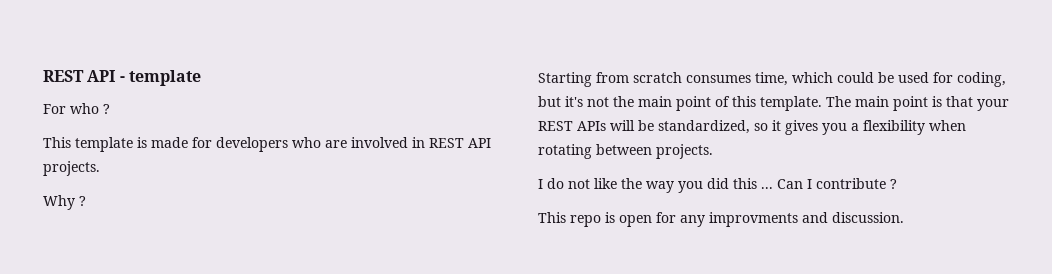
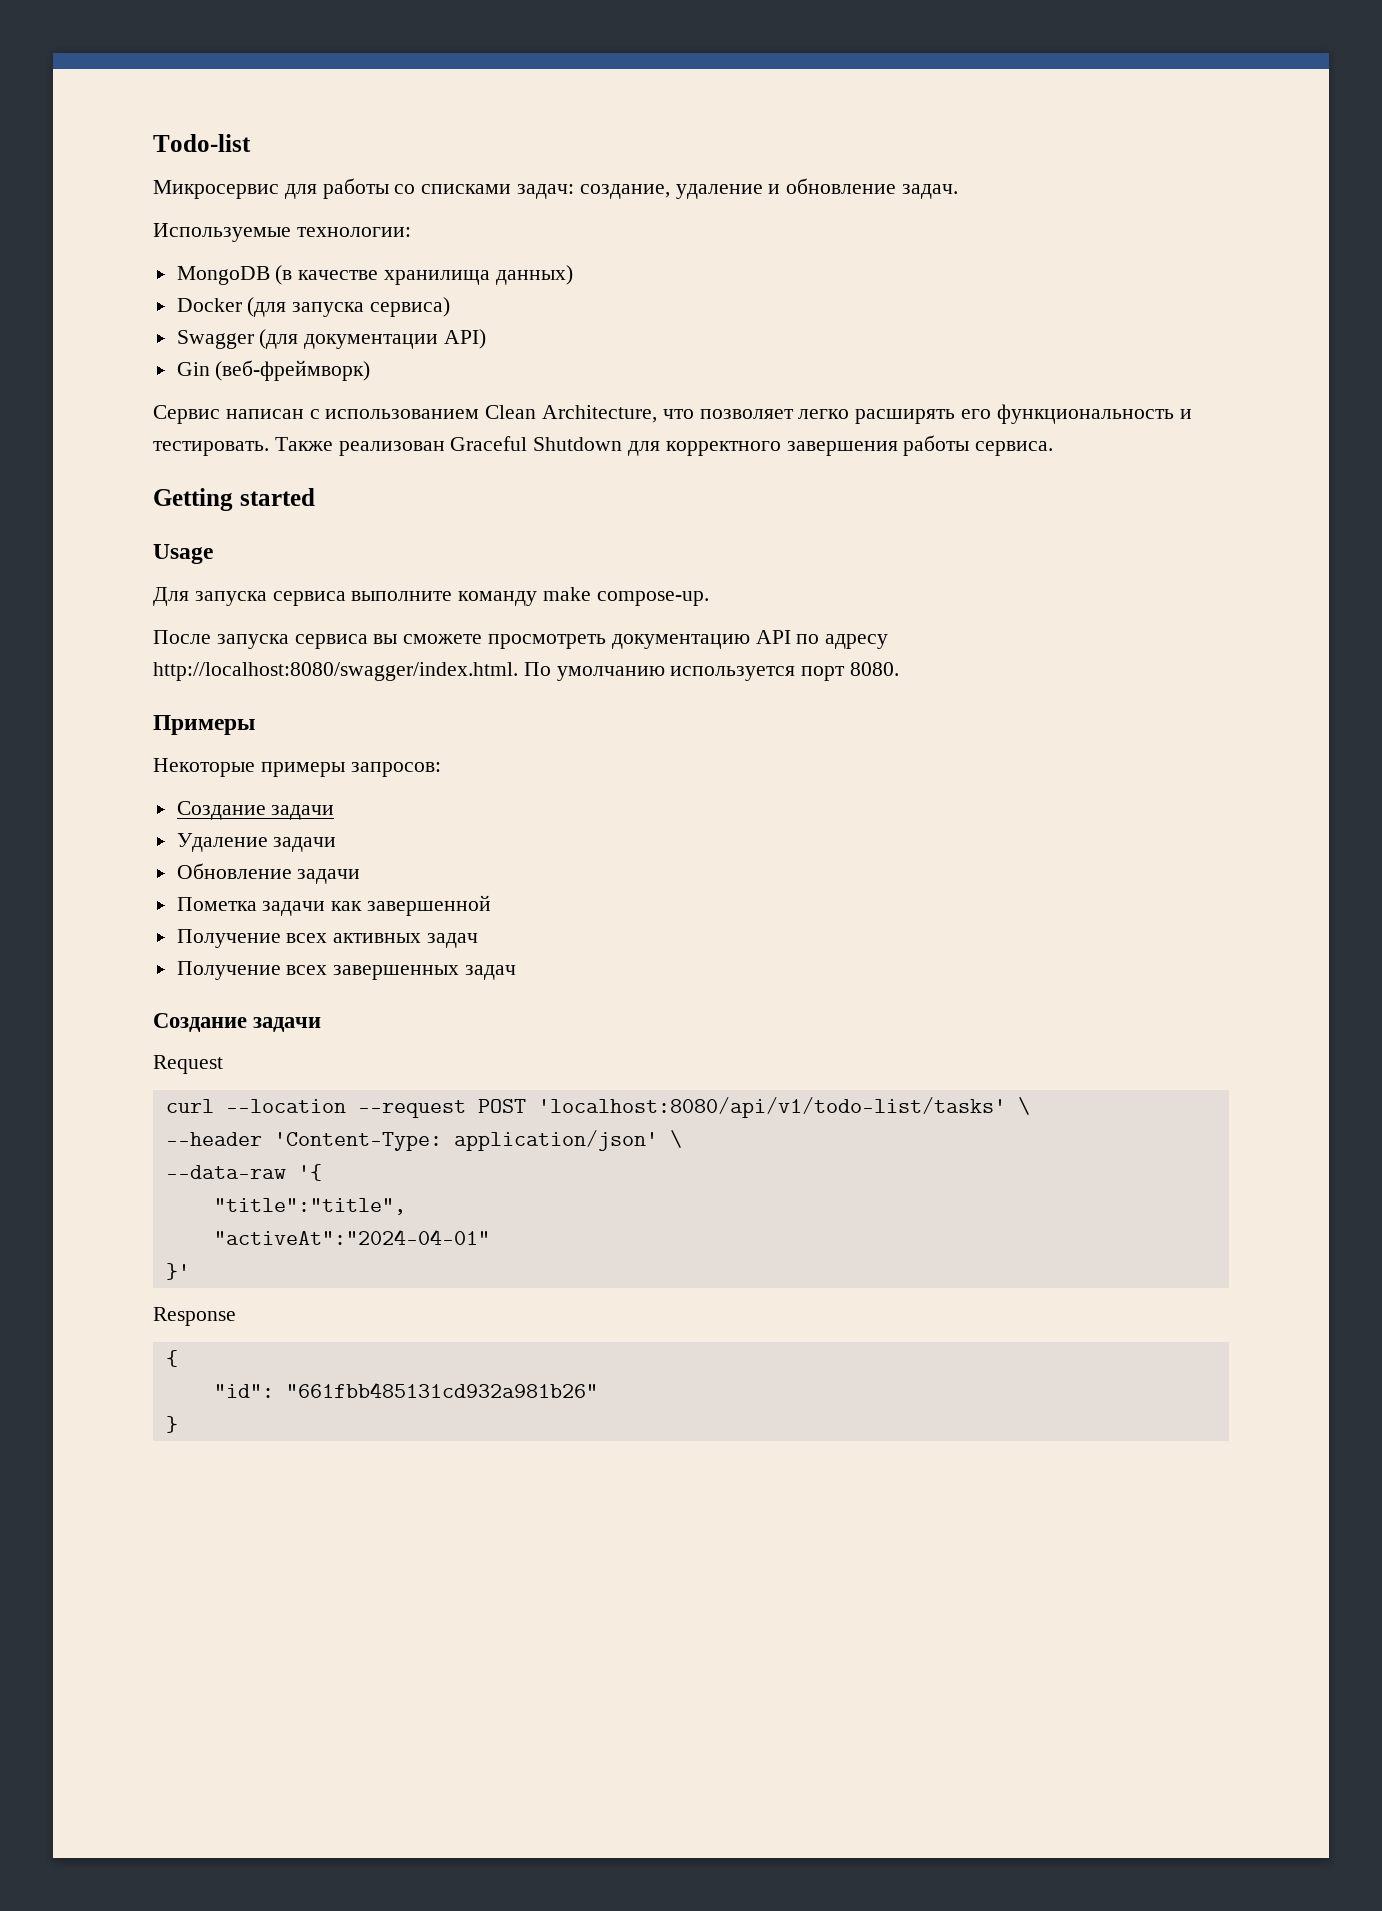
[43,70,201,86] [43,103,110,114] [43,137,491,152] [43,161,100,176] [43,195,86,210] [538,72,1006,87] [538,96,1009,111] [538,120,966,135] [538,144,713,159] [538,178,897,193] [538,212,904,227] REST API - template // For who ? // This template is made for developers who are involved in REST API projects. // Why ? // Starting from scratch consumes time, which could be used for coding, but it's not the main point of this template. The main point is that your REST APIs will be standardized, so it gives you a flexibility when rotating between projects. // I do not like the way you did this ... Can I contribute ? // This repo is open for any improvments and discussion. -> [153,134,251,152] [153,178,959,199] [153,223,411,242] [176,265,573,285] [176,297,451,317] [176,329,487,349] [176,360,371,381] [153,404,1192,424] [153,435,1054,456] [153,488,315,511] [153,544,213,564] [153,587,709,606] [153,630,889,649] [153,662,900,681] [153,715,255,735] [153,758,441,777] [176,801,335,820] [176,833,337,852] [176,863,361,884] [176,895,492,916] [176,929,479,948] [176,961,517,980] [153,1013,322,1032] [153,1055,223,1074] [165,1097,1030,1118] [165,1130,682,1151] [165,1164,322,1181] [213,1198,406,1215] [213,1229,490,1245] [165,1263,190,1280] [153,1307,236,1326] [165,1350,178,1367] [213,1382,598,1398] [165,1416,178,1433] Todo-list // Микросервис для работы со списками задач: создание, удаление и обновление задач. // Используемые технологии: // MongoDB (в качестве хранилища данных) // Docker (для запуска сервиса) // Swagger (для документации API) // Gin (веб-фреймворк) // Сервис написан с использованием Clean Architecture, что позволяет легко расширять его функциональность и тестировать. Также реализован Graceful Shutdown для корректного завершения работы сервиса. // Getting started // Usage // Для запуска сервиса выполните команду make compose-up. // После запуска сервиса вы сможете просмотреть документацию API по адресу http://localhost:8080/swagger/index.html. По умолчанию используется порт 8080. // Примеры // Некоторые примеры запросов: // Создание задачи // Удаление задачи // Обновление задачи // Пометка задачи как завершенной // Получение всех активных задач // Получение всех завершенных задач // Создание задачи // Request // curl --location --request POST 'localhost:8080/api/v1/todo-list/tasks' \ // --header 'Content-Type: application/json' \ // --data-raw '{ // "title":"title", // "activeAt":"2024-04-01" // }' // Response // { // "id": "661fbb485131cd932a981b26" // }

